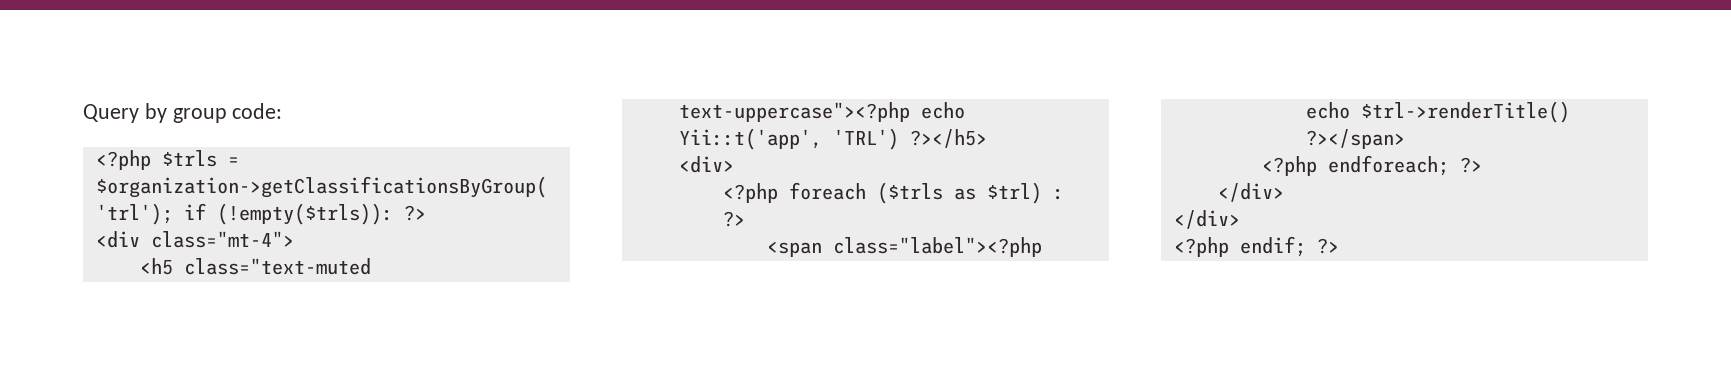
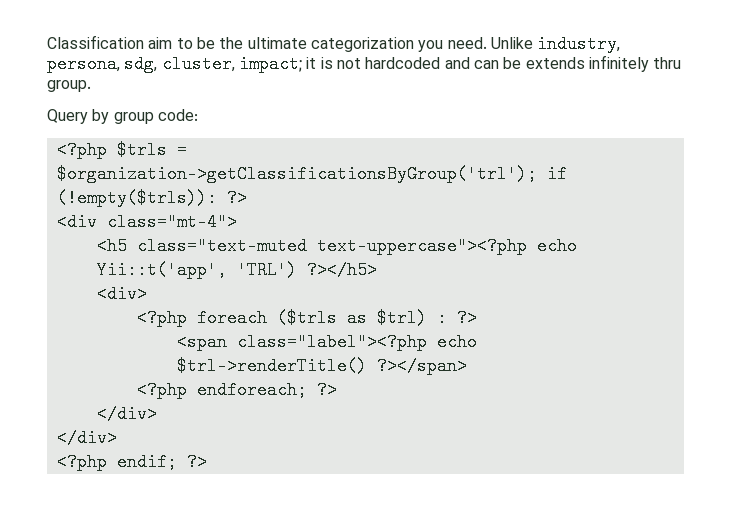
(83, 113) none -> [47,35,621,53] [47,55,682,73] [47,80,91,92] Classification aim to be the ultimate categorization you need. Unlike industry, persona, sdg, cluster, impact; it is not hardcoded and can be extends infinitely thru group. //

